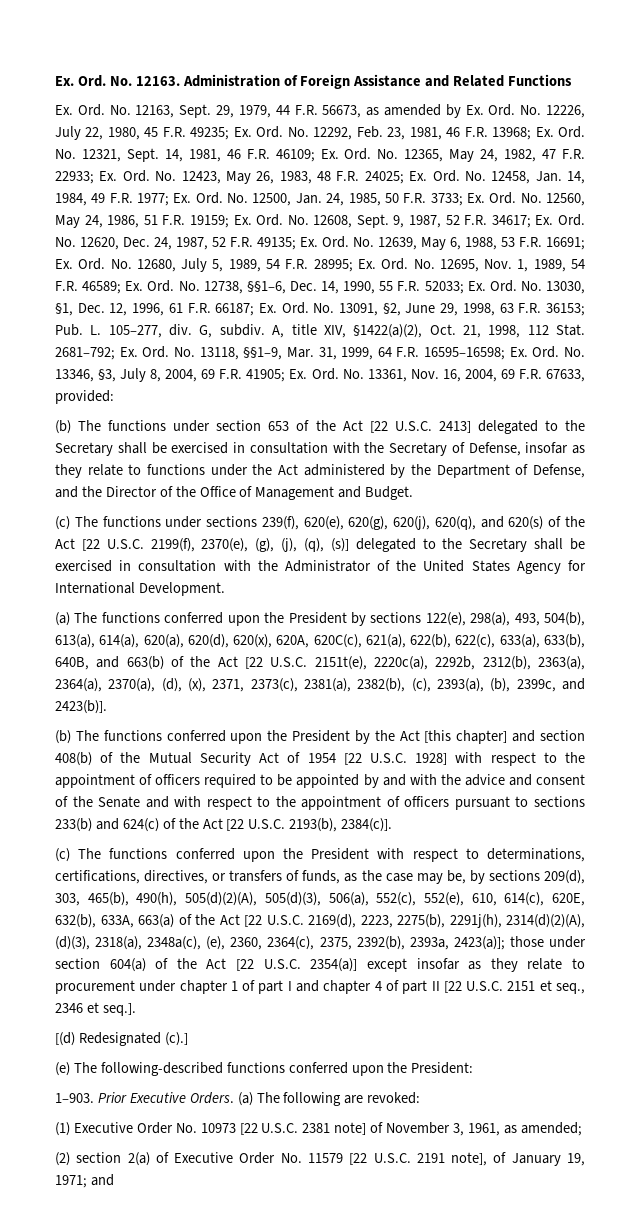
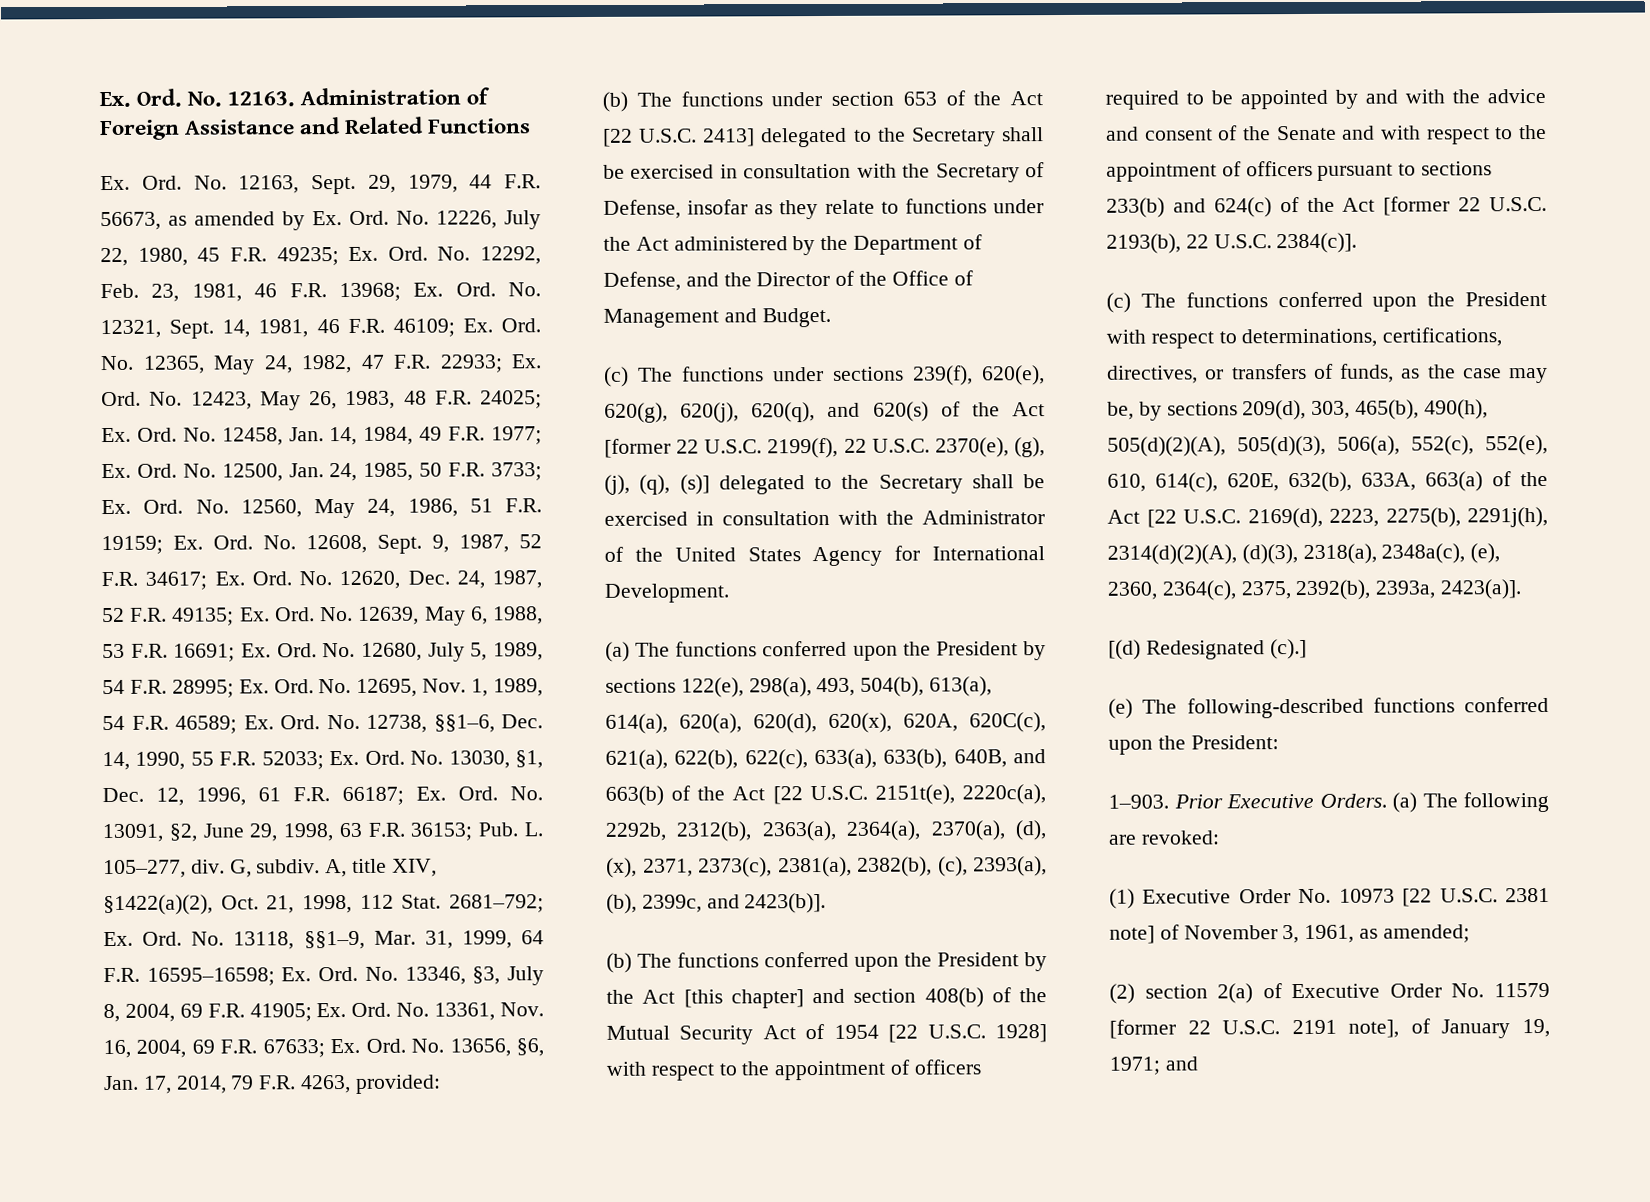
[546,369,585,382] 67633, -> [262,1038,544,1058] [103,1074,352,1094] 67633; Ex. Ord. No. 13656, §6, Jan. 17, 2014, 79 F.R. 4263,
[81,538,195,552] [22 U.S.C. 2199(f), -> [604,437,930,459] [former 22 U.S.C. 2199(f), 22 U.S.C.
[226,818,338,832] [22 U.S.C. 2193(b), -> [1383,196,1547,216] [1106,233,1272,254] [former 22 U.S.C. 2193(b), 22 U.S.C.
[453,936,587,950] [55,958,586,972] [55,980,586,994] [55,1002,136,1016] 2423(a)]; those under section 604(a) of the Act [22 U.S.C. 2354(a)] except insofar as they relate to procurement under chapter 1 of part I and chapter 4 of part II [22 U.S.C. 2151 et seq., 2346 et seq.]. -> [1440,579,1522,600] 2423(a)].
[349,1153,368,1165] [22 -> [1109,1019,1211,1039] [former 22

